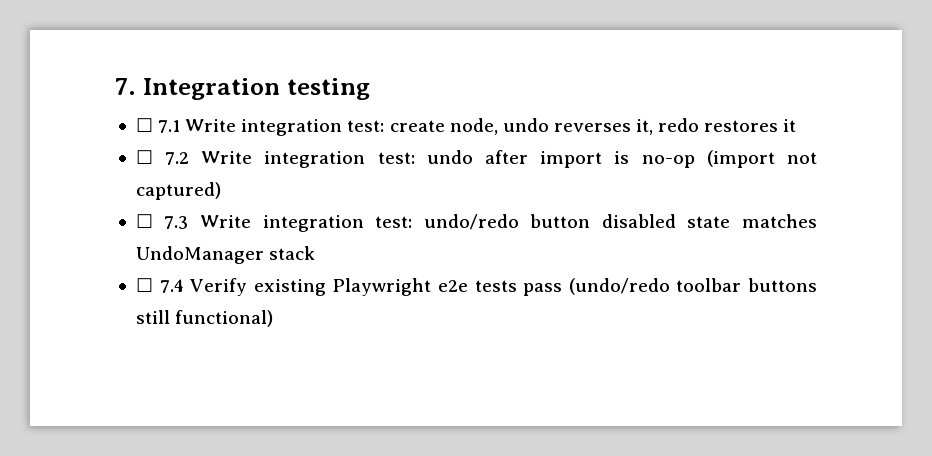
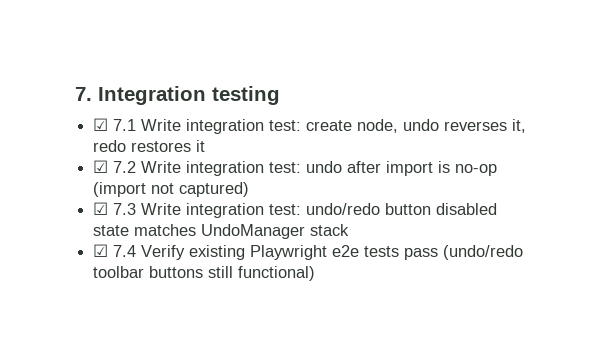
[135,118,153,132] ☐ -> [93,118,109,131] ☑
[135,150,153,164] ☐ -> [93,160,109,173] ☑
[135,214,153,228] ☐ -> [93,202,109,215] ☑
[135,278,153,292] ☐ -> [93,244,109,257] ☑

